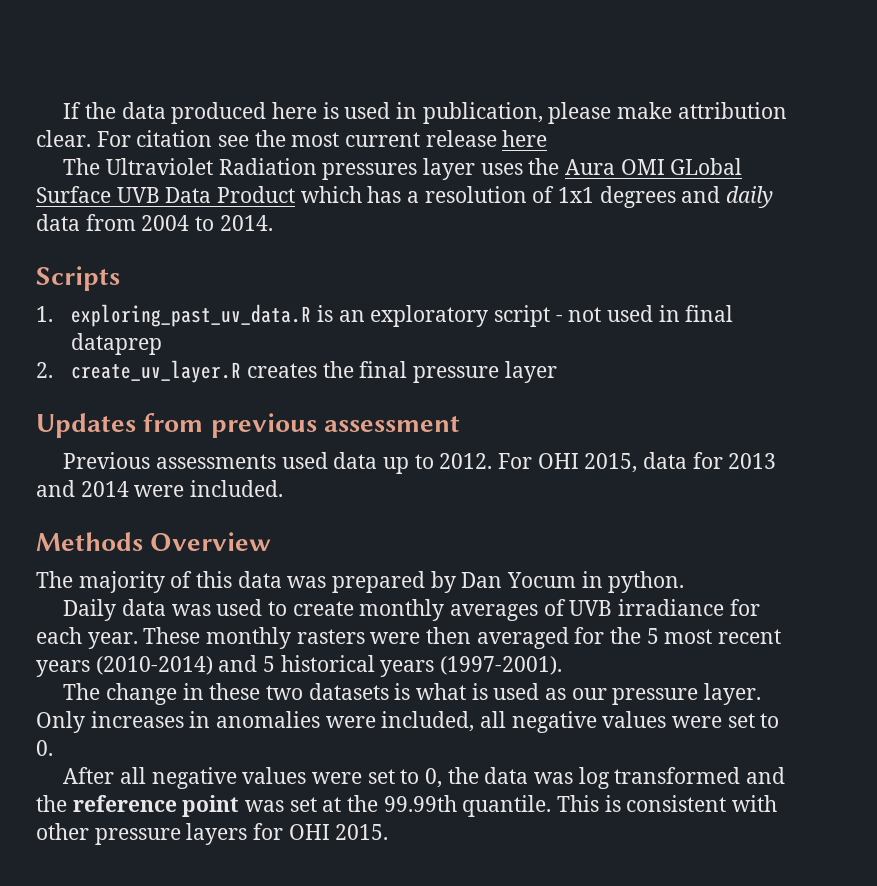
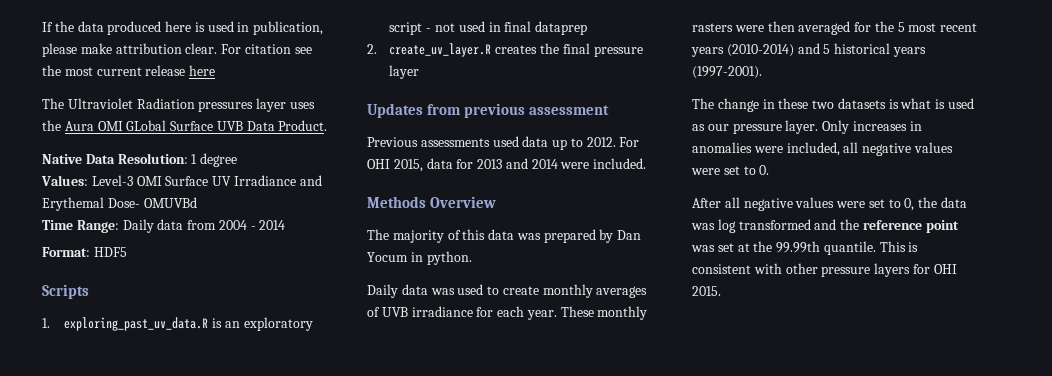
[217,186,774,208] [36,214,273,231] Product which has a resolution of 1x1 degrees and daily data from 2004 to 2014. -> [278,120,328,131] [42,153,238,167] [41,175,322,186] [42,197,197,211] [42,219,286,233] [42,247,127,257] Product. // Native Data Resolution: 1 degree // Values: Level-3 OMI Surface UV Irradiance and Erythemal Dose- OMUVBd // Time Range: Daily data from 2004 - 2014 // Format: HDF5

